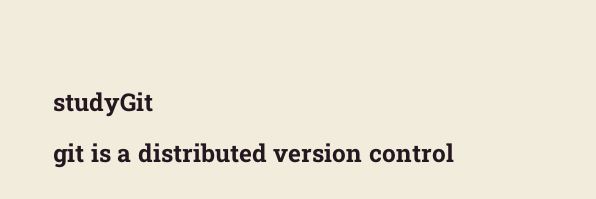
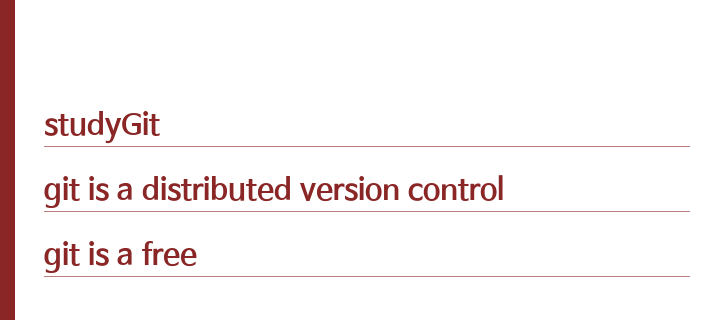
(455, 153) none -> [44,241,197,273] // git is a free

